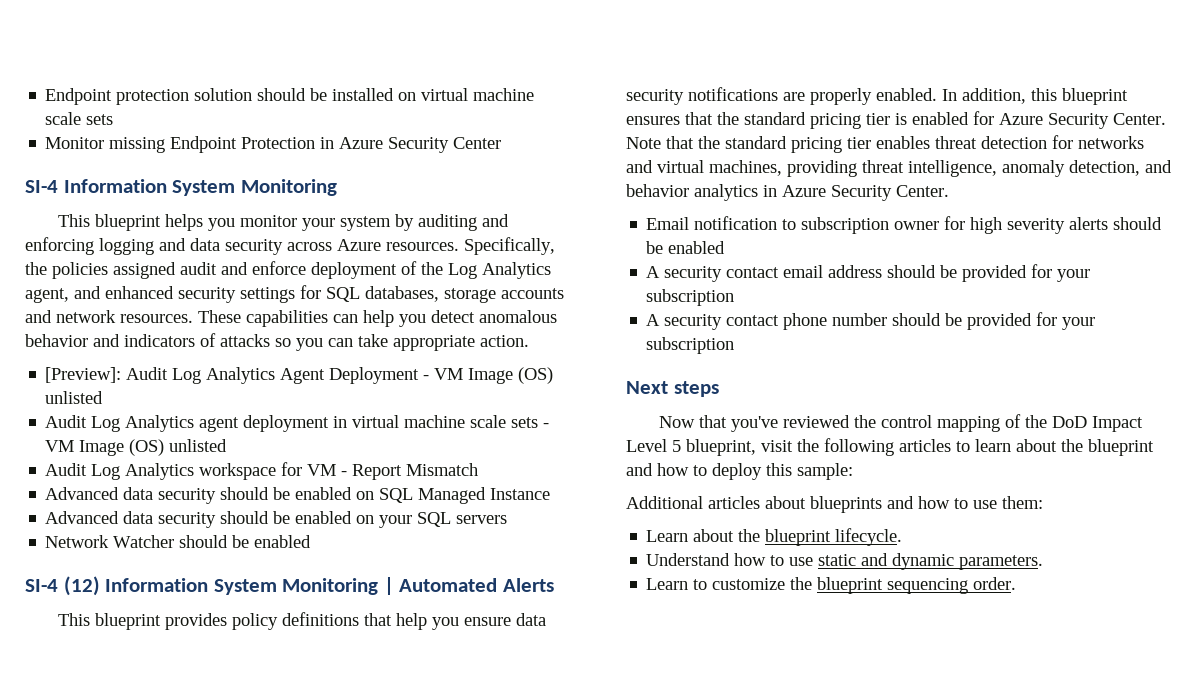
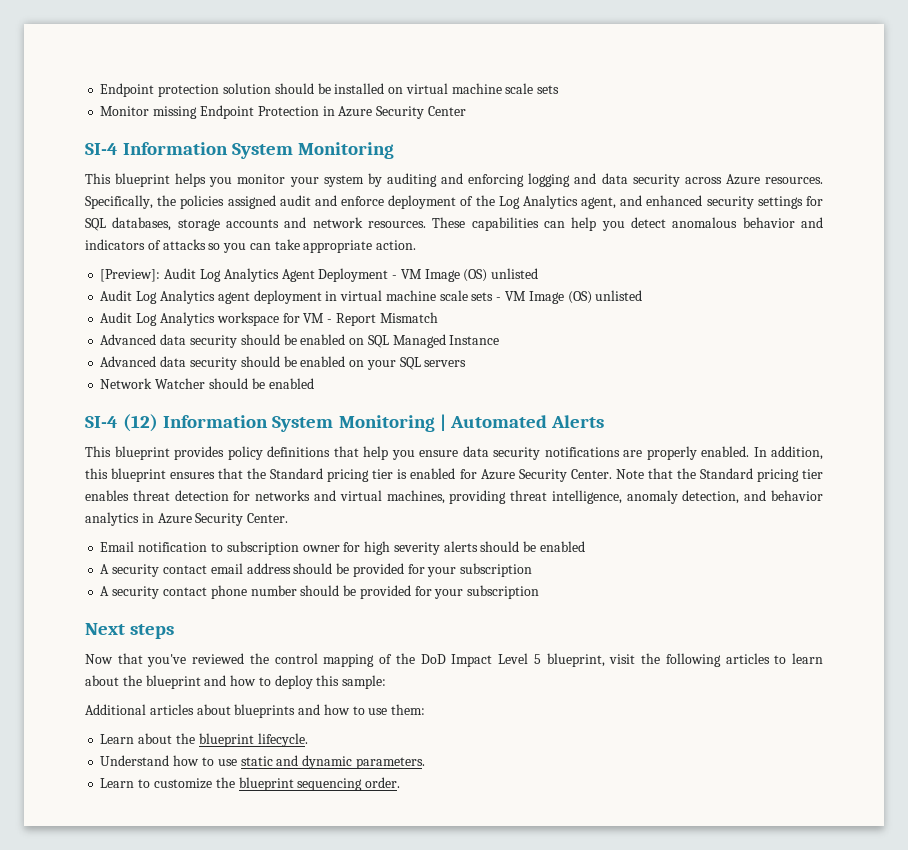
[744,112,806,125] standard -> [270,468,324,479] Standard
[725,136,787,149] standard -> [699,468,753,479] Standard

